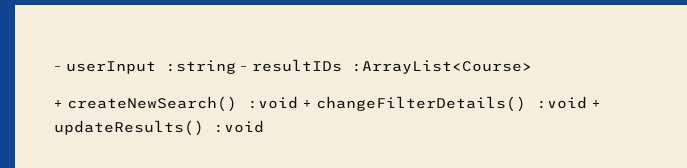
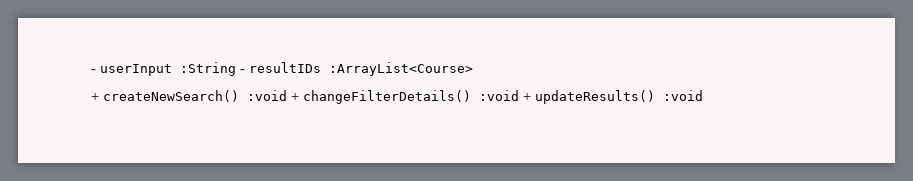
[165,60,236,74] :string -> [180,62,236,76] :String

